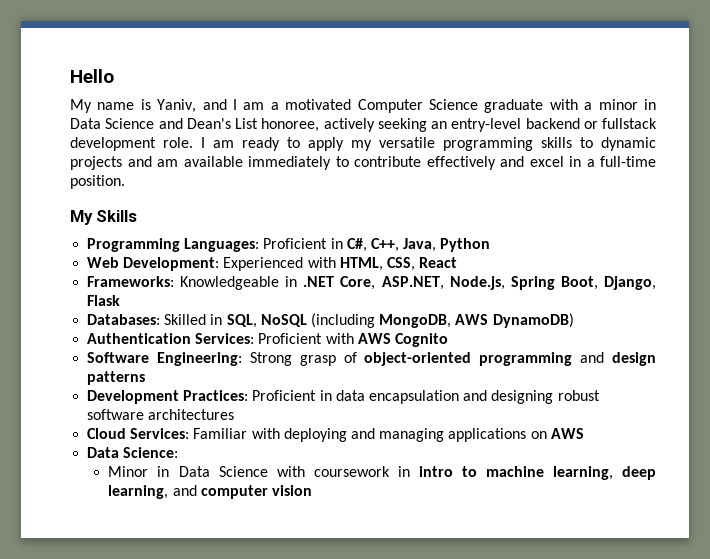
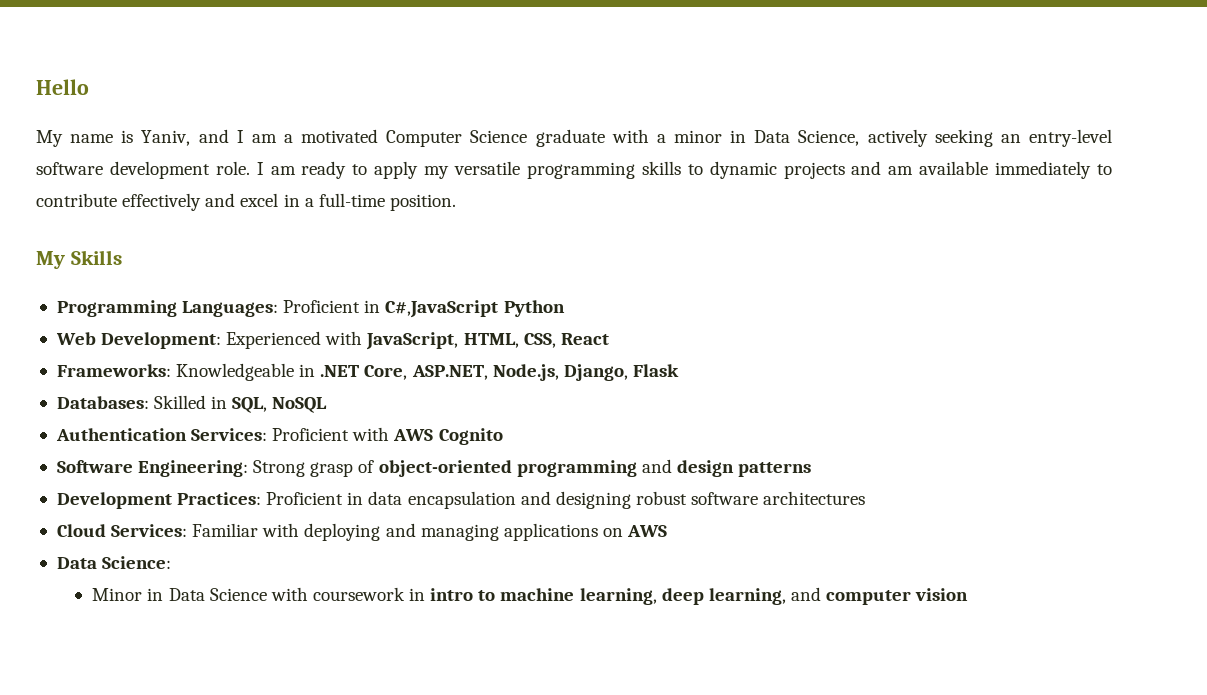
[105,118,320,132] Science and Dean's List honoree, -> [798,130,860,146] Science,
[525,118,657,129] backend or fullstack -> [36,162,103,175] software
[346,238,437,252] C#, C++, Java, -> [385,300,499,318] C#,JavaScript
(336, 262) none -> [366,332,459,350] JavaScript,
[510,276,598,290] Spring Boot, -> (559, 372) none
[310,313,574,328] (including MongoDB, AWS DynamoDB) -> (328, 405) none

